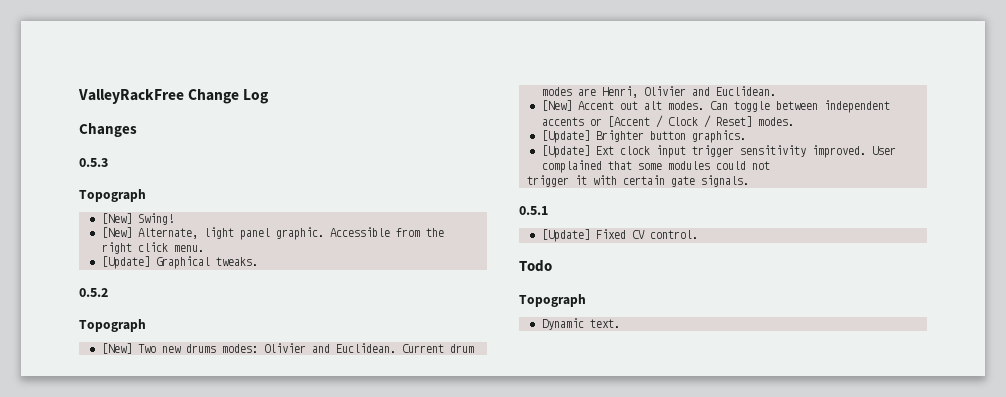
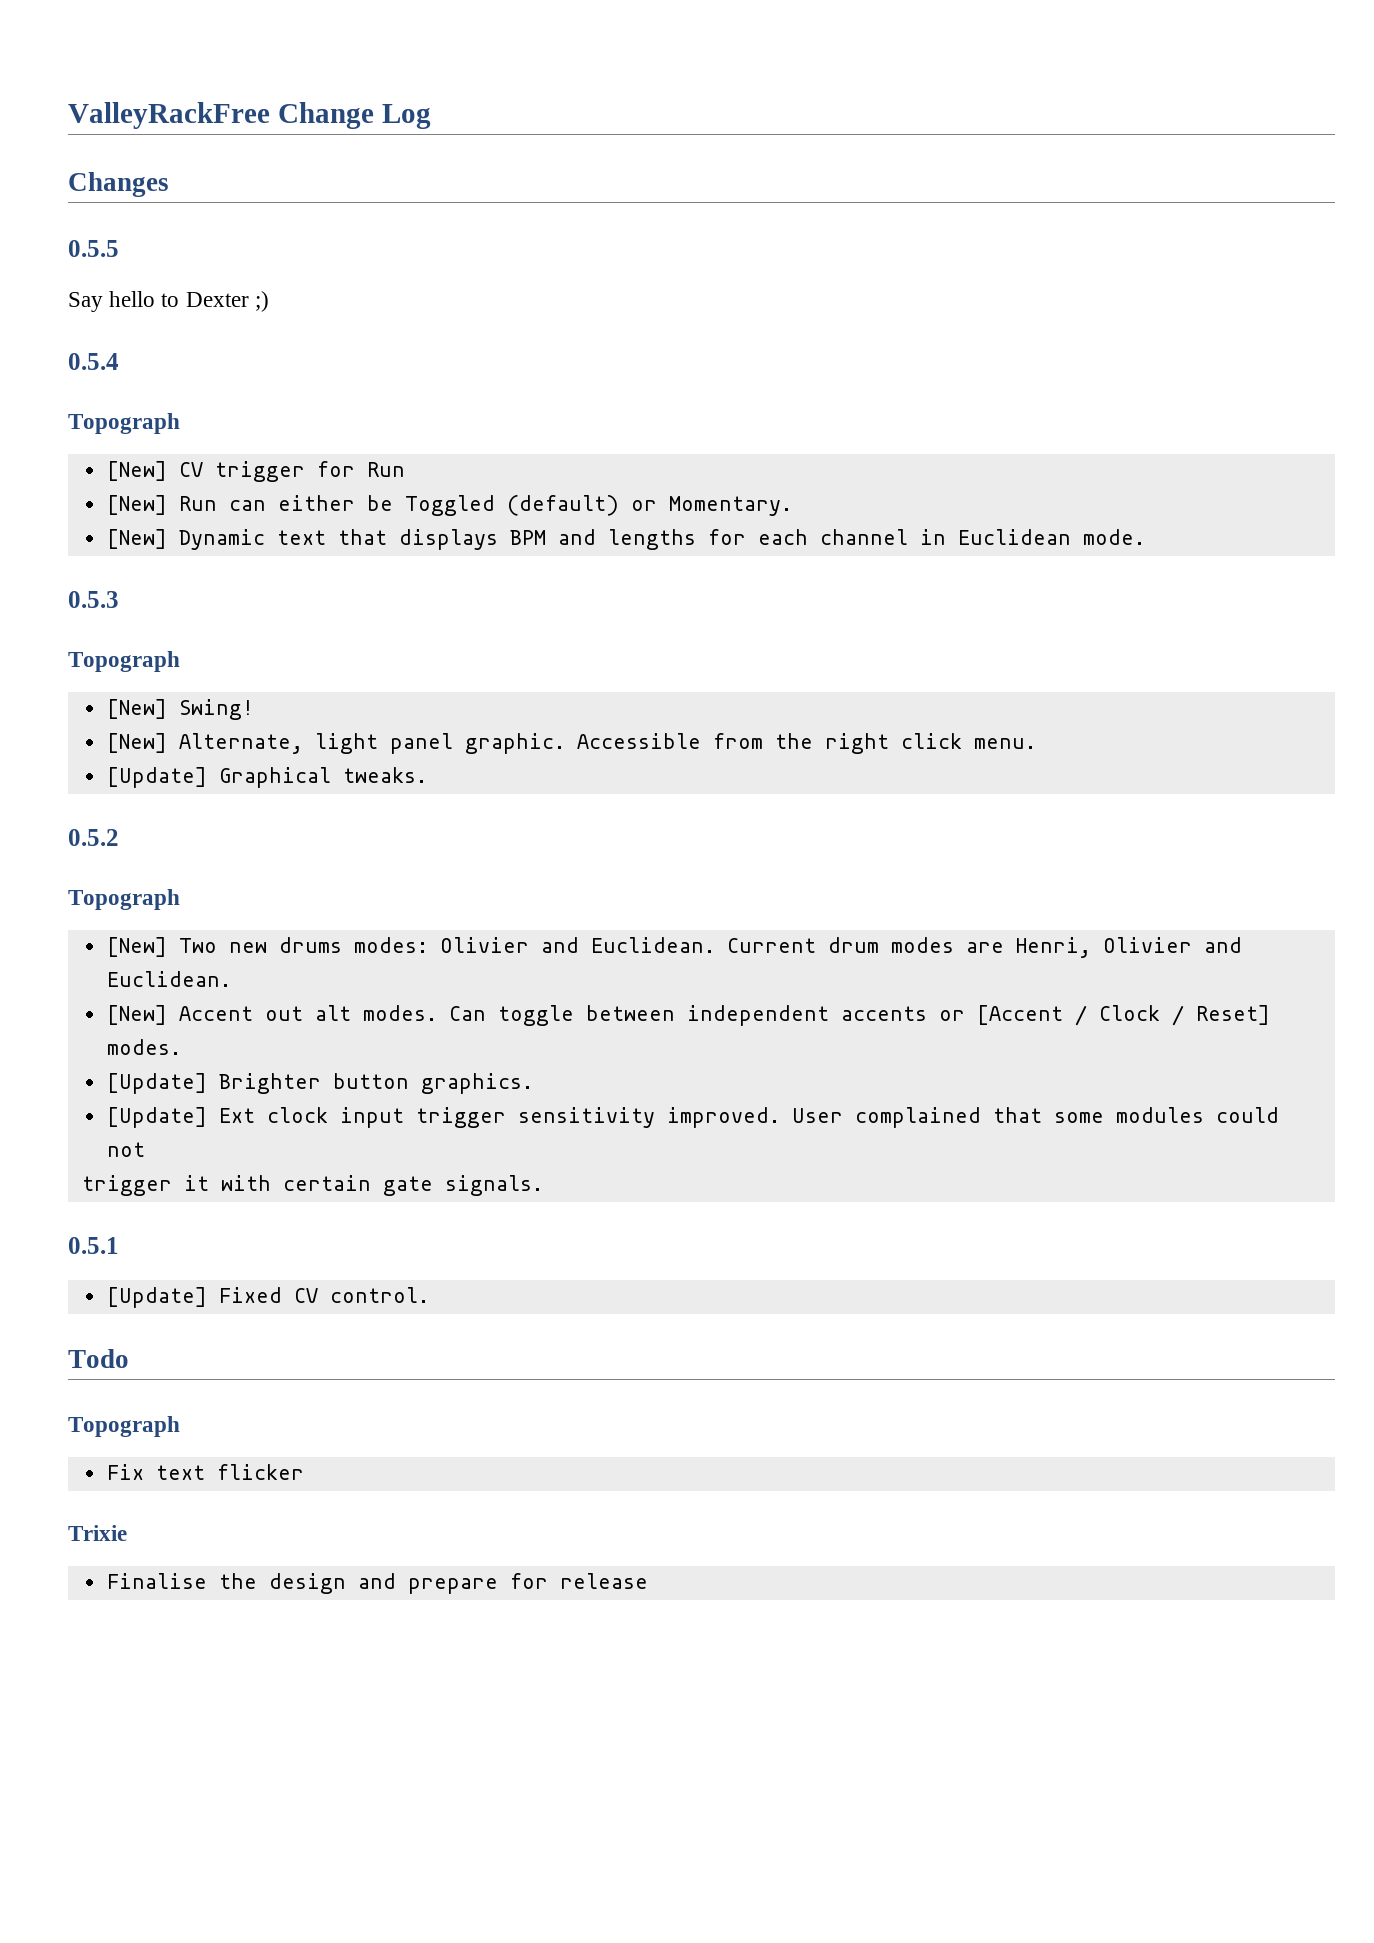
(137, 130) none -> [68,240,119,257] [68,291,269,312] [68,353,119,370] [68,413,180,434] [107,461,406,482] [107,495,793,516] [107,529,1146,550] // 0.5.5 // Say hello to Dexter ;) // 0.5.4 // Topograph // [New] CV trigger for Run // [New] Run can either be Toggled (default) or Momentary. // [New] Dynamic text that displays BPM and lengths for each channel in Euclidean mode.
[541,318,620,330] Dynamic text. -> [107,1464,305,1480] [68,1525,127,1541] [107,1573,649,1594] Fix text flicker // Trixie // Finalise the design and prepare for release

